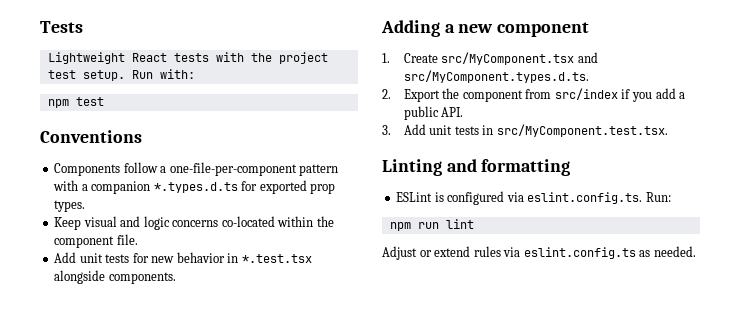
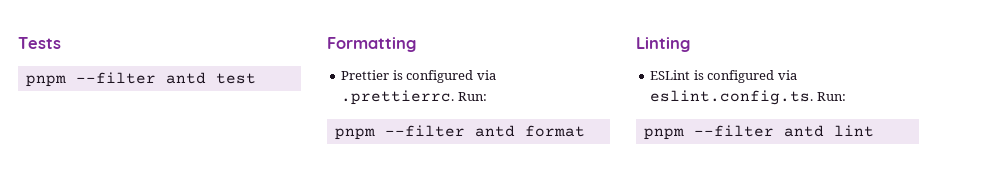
[47,52,328,64] [47,69,195,81] [47,97,104,108] [40,130,142,143] [54,162,339,176] [53,180,336,194] [54,200,86,212] [54,216,334,230] [54,234,138,248] [54,252,312,263] [54,270,176,284] [381,20,590,37] [382,52,598,65] [403,70,589,83] [382,88,686,102] [403,106,464,120] [382,124,668,137] Lightweight React tests with the project test setup. Run with: // npm test // Conventions // Components follow a one-file-per-component pattern with a companion *.types.d.ts for exported prop types. // Keep visual and logic concerns co-located within the component file. // Add unit tests for new behavior in *.test.tsx alongside components. // Adding a new component // 1. Create src/MyComponent.tsx and src/MyComponent.types.d.ts. // 2. Export the component from src/index if you add a public API. // 3. Add unit tests in src/MyComponent.test.tsx. -> [25,72,256,87] [327,37,416,52] [341,70,496,83] [341,90,487,105] [334,125,585,140] pnpm --filter antd test // Formatting // Prettier is configured via .prettierrc. Run: // pnpm --filter antd format
[446,159,571,176] and formatting -> (690, 44) none
[389,219,474,231] [382,246,696,260] npm run lint // Adjust or extend rules via eslint.config.ts as needed. -> [643,125,874,140] pnpm --filter antd lint

